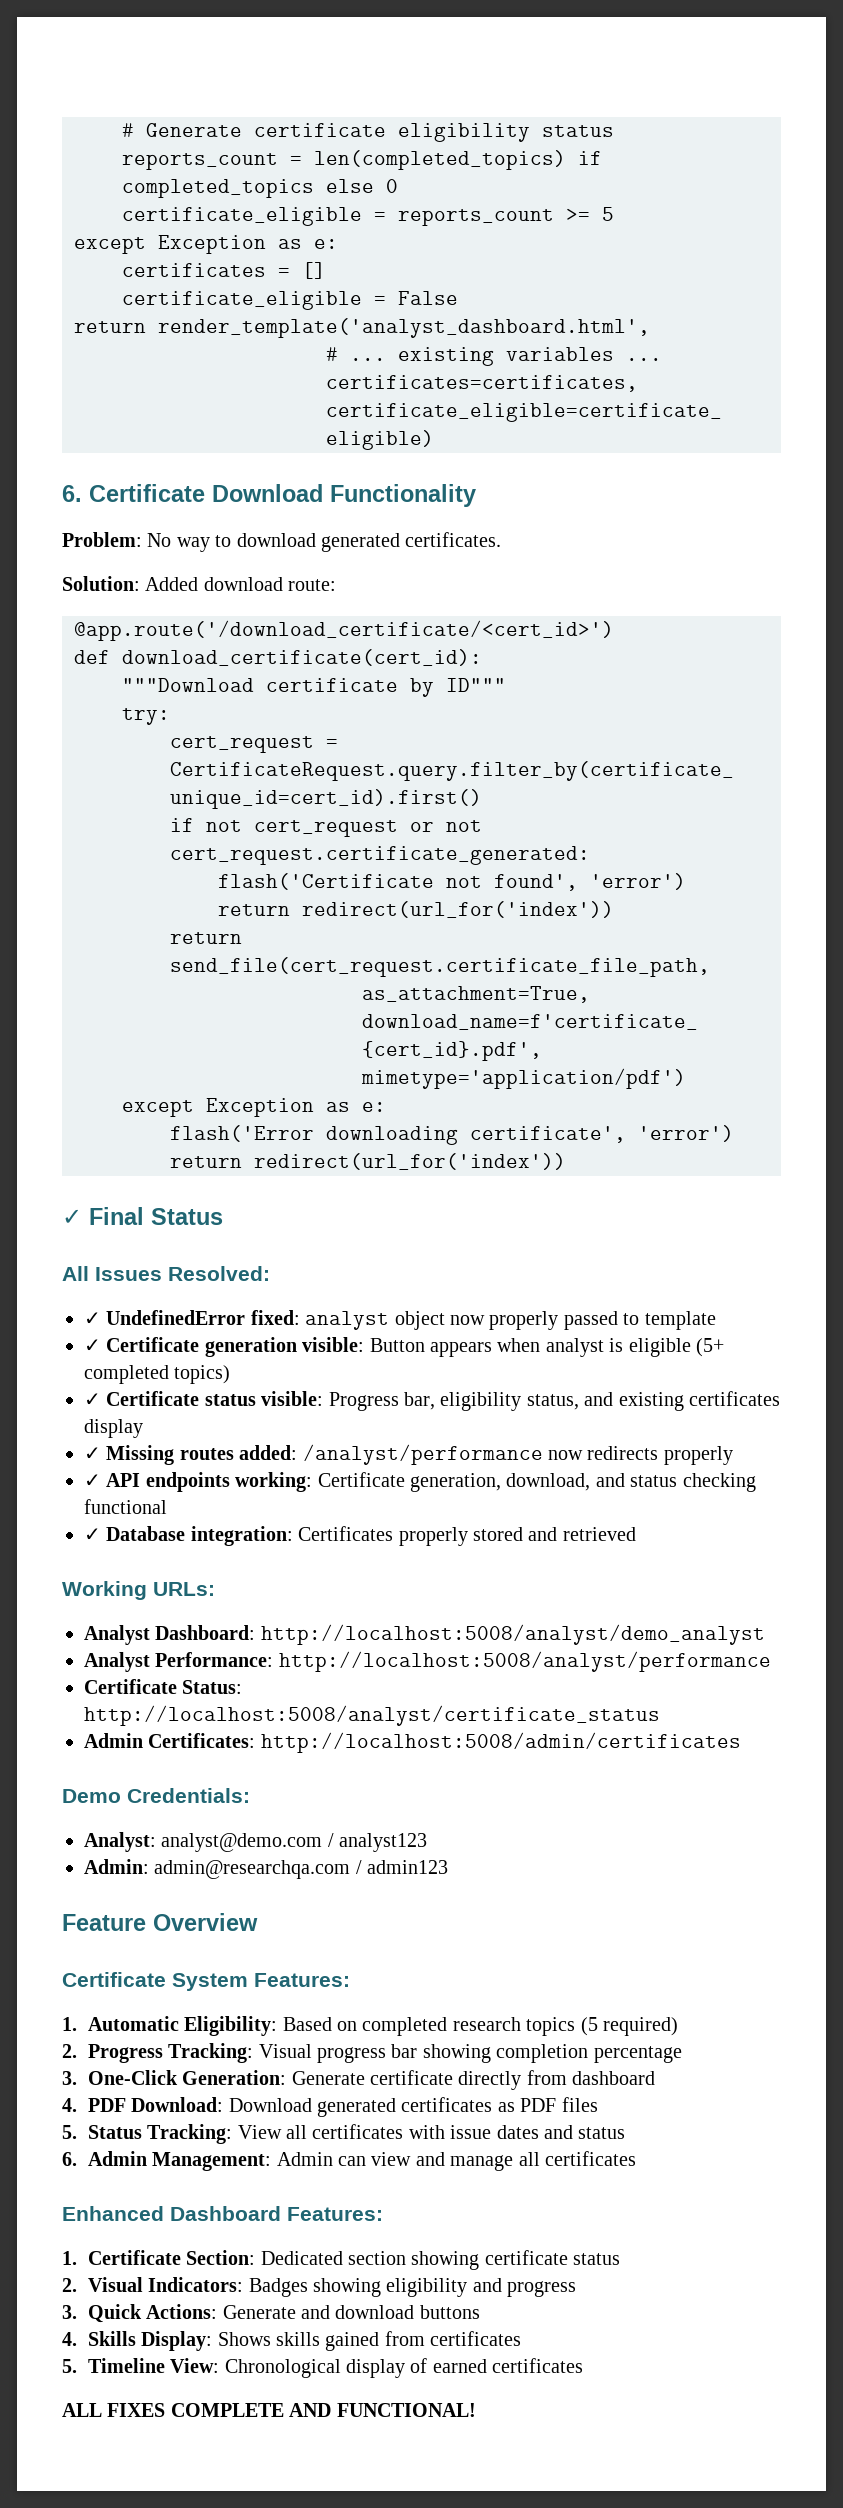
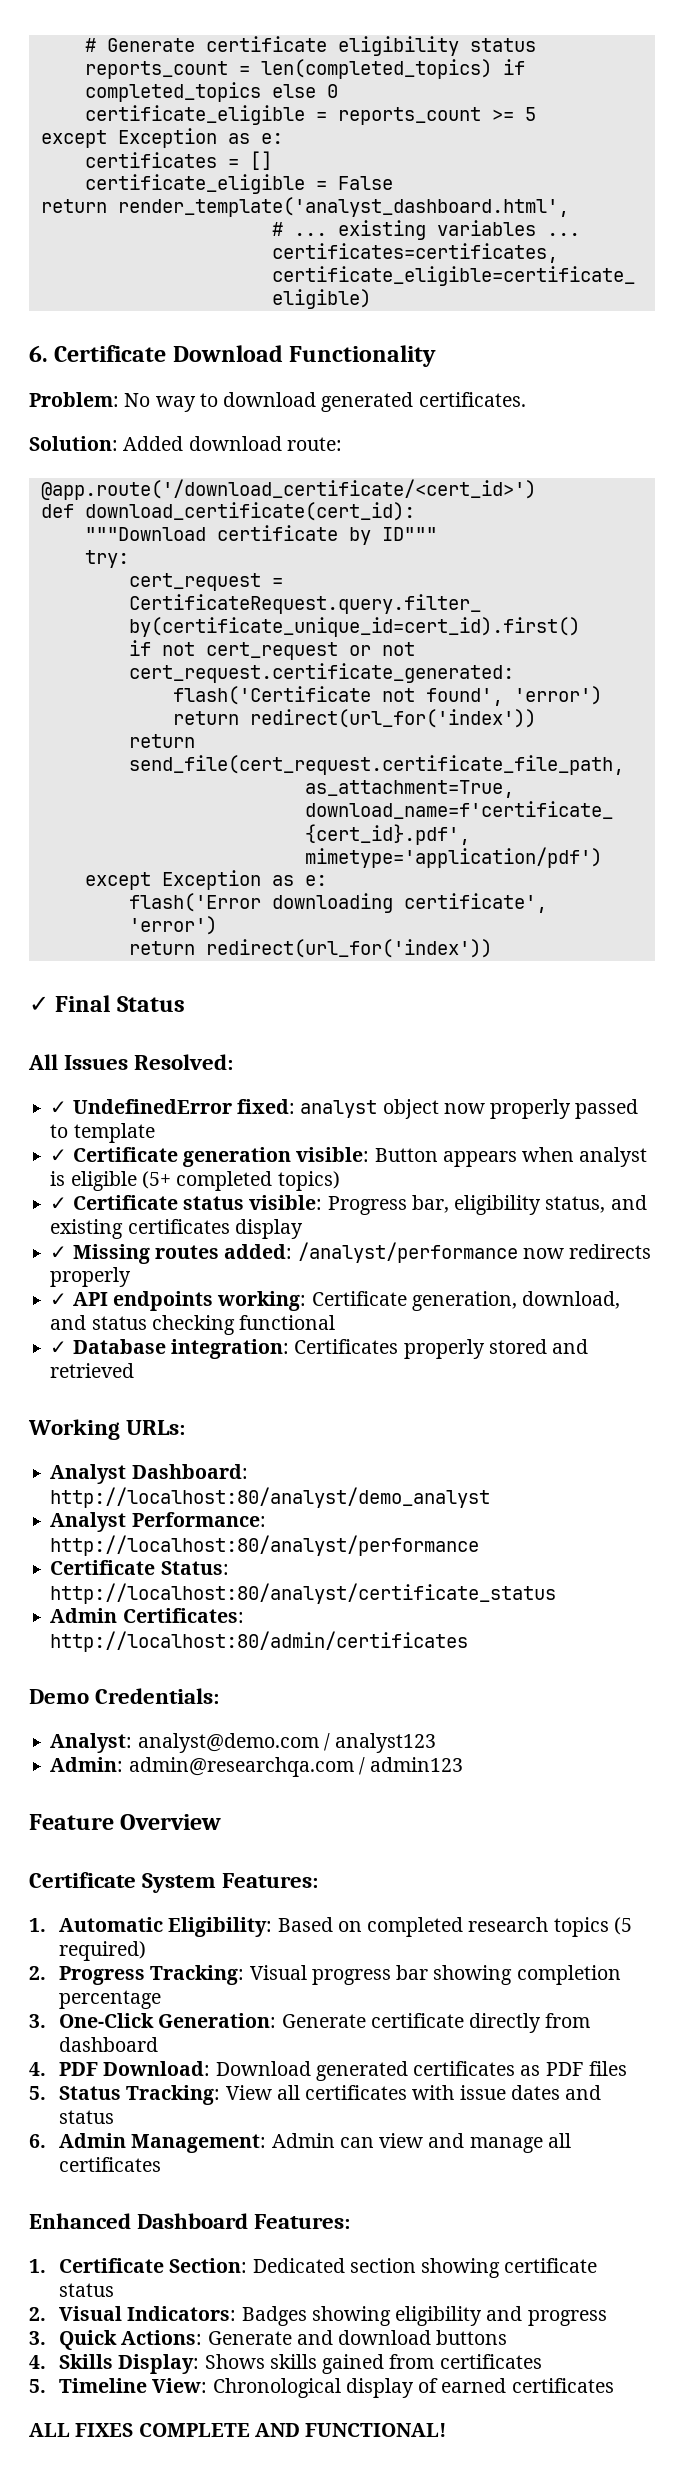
[260,1624,765,1645] http://localhost:5008/analyst/demo_analyst -> [50,1487,491,1508] http://localhost:80/analyst/demo_analyst
[278,1651,771,1672] http://localhost:5008/analyst/performance -> [50,1535,480,1556] http://localhost:80/analyst/performance
[84,1705,660,1726] http://localhost:5008/analyst/certificate_status -> [50,1583,557,1604] http://localhost:80/analyst/certificate_status
[260,1732,741,1753] http://localhost:5008/admin/certificates -> [50,1631,469,1652] http://localhost:80/admin/certificates

